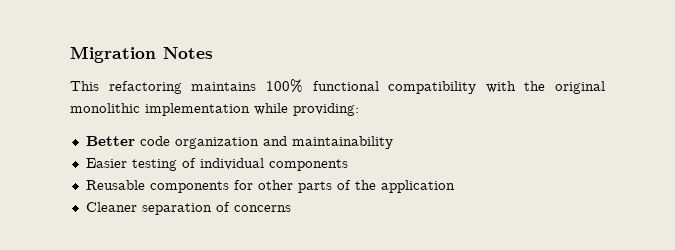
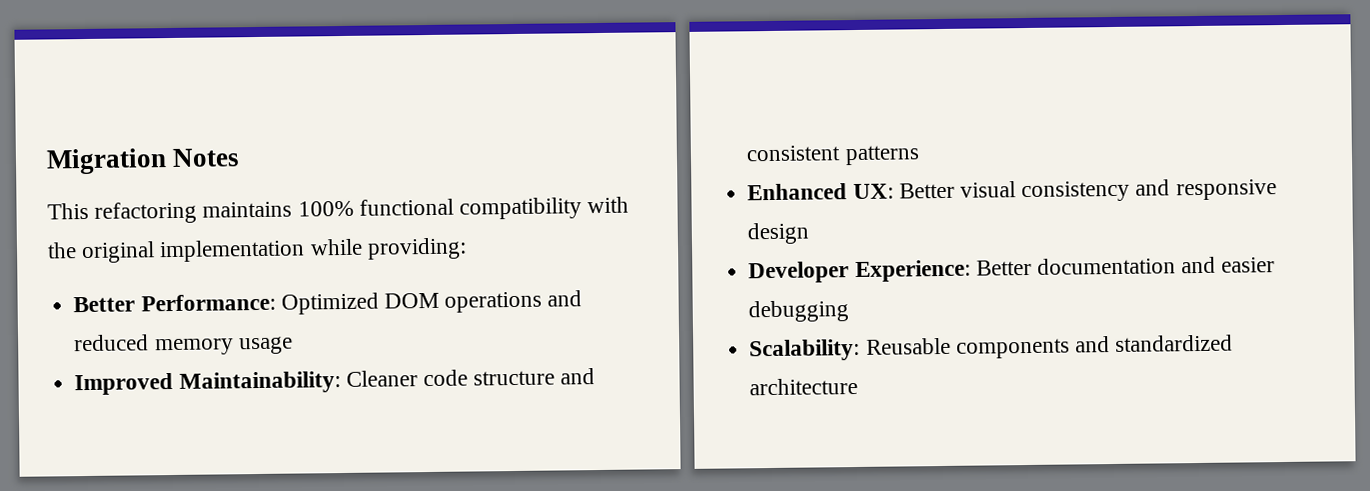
[70,103,140,113] monolithic -> (156, 252) none
[139,136,393,149] [85,158,348,171] [85,180,455,193] [85,202,291,215] code organization and maintainability // Easier testing of individual components // Reusable components for other parts of the application // Cleaner separation of concerns -> [140,290,583,315] [74,334,293,356] [74,368,596,396] [746,145,920,166] [747,179,1277,203] [747,222,810,245] [748,256,1276,284] [748,300,850,323] [749,334,1234,362] [749,377,859,396] Performance: Optimized DOM operations and reduced memory usage // Improved Maintainability: Cleaner code structure and consistent patterns // Enhanced UX: Better visual consistency and responsive design // Developer Experience: Better documentation and easier debugging // Scalability: Reusable components and standardized architecture

